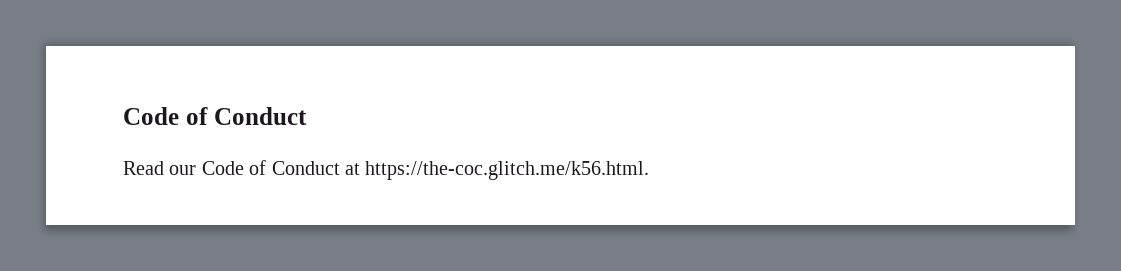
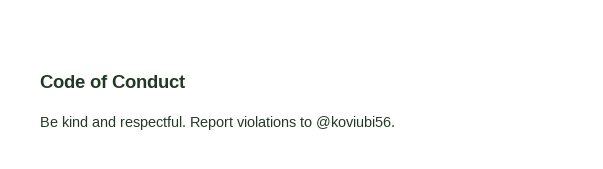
[123,160,650,180] Read our Code of Conduct at https://the-coc.glitch.me/k56.html. -> [40,116,395,130] Be kind and respectful. Report violations to @koviubi56.

